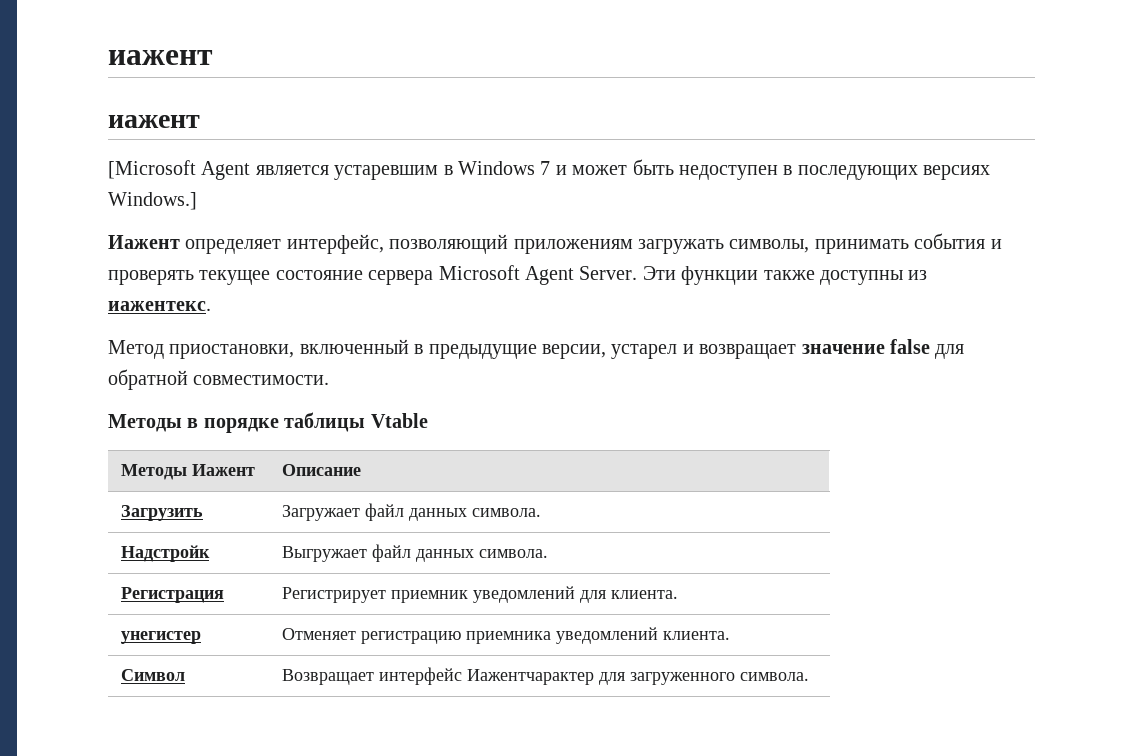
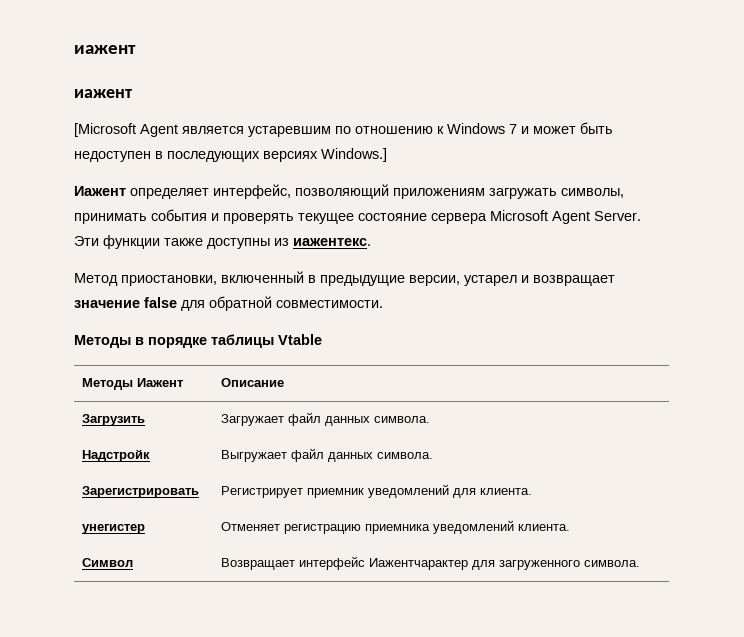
[443,165,453,175] в -> [335,126,444,134] по отношению к
[120,587,224,603] Регистрация -> [82,486,200,498] Зарегистрировать

